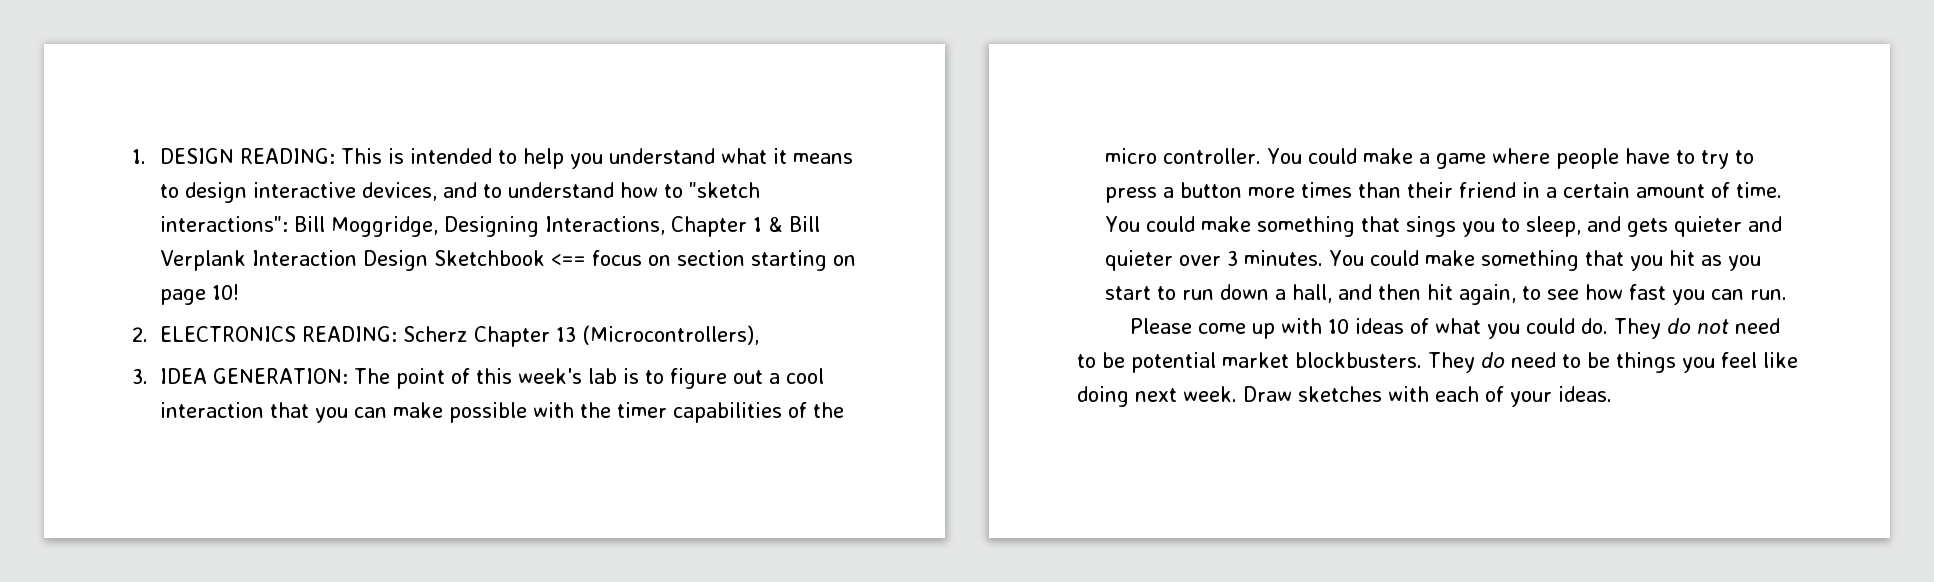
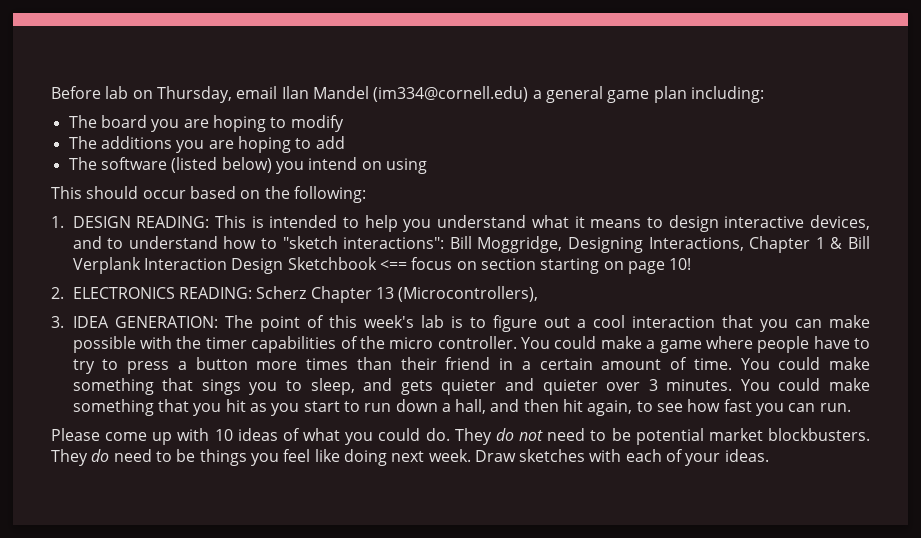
(132, 156) none -> [51,86,764,103] [68,115,344,132] [68,136,345,153] [68,157,427,174] [51,186,366,203] Before lab on Thursday, email Ilan Mandel (im334@cornell.edu) a general game plan including: // The board you are hoping to modify // The additions you are hoping to add // The software (listed below) you intend on using // This should occur based on the following: //

